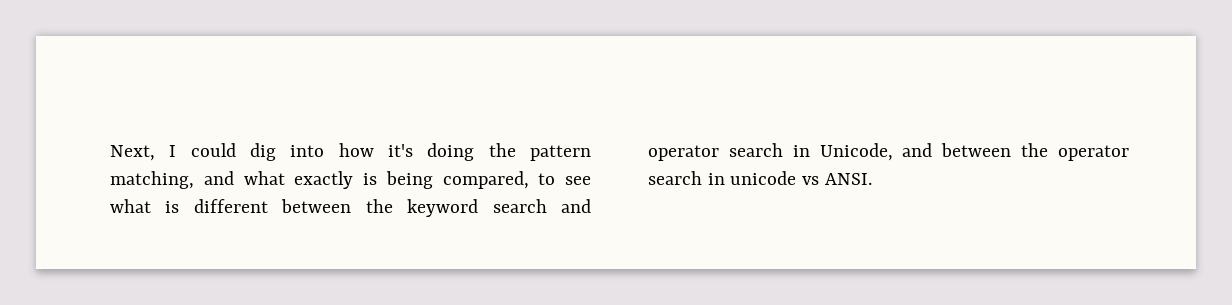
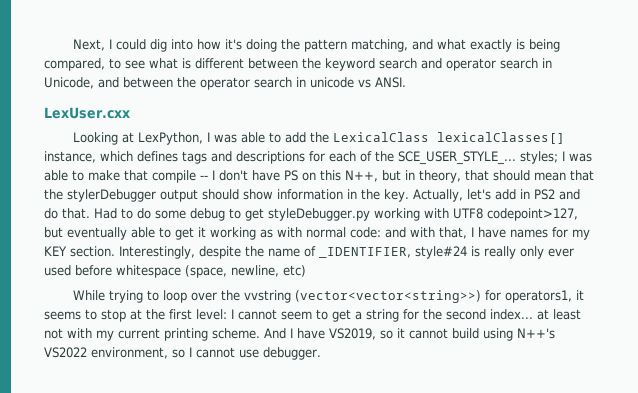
(872, 179) none -> [44,107,130,119] [72,132,565,145] [44,151,592,165] [44,170,594,183] [44,189,580,202] [44,208,578,221] [44,227,590,240] [44,246,574,259] [44,265,306,278] [72,290,584,303] [44,309,581,322] [44,328,555,341] [44,347,321,360] // LexUser.cxx // Looking at LexPython, I was able to add the LexicalClass lexicalClasses[] instance, which defines tags and descriptions for each of the SCE_USER_STYLE_... styles; I was able to make that compile -- I don't have PS on this N++, but in theory, that should mean that the stylerDebugger output should show information in the key. Actually, let's add in PS2 and do that. Had to do some debug to get styleDebugger.py working with UTF8 codepoint>127, but eventually able to get it working as with normal code: and with that, I have names for my KEY section. Interestingly, despite the name of _IDENTIFIER, style#24 is really only ever used before whitespace (space, newline, etc) // While trying to loop over the vvstring (vector<vector<string>>) for operators1, it seems to stop at the first level: I cannot seem to get a string for the second index... at least not with my current printing scheme. And I have VS2019, so it cannot build using N++'s VS2022 environment, so I cannot use debugger.

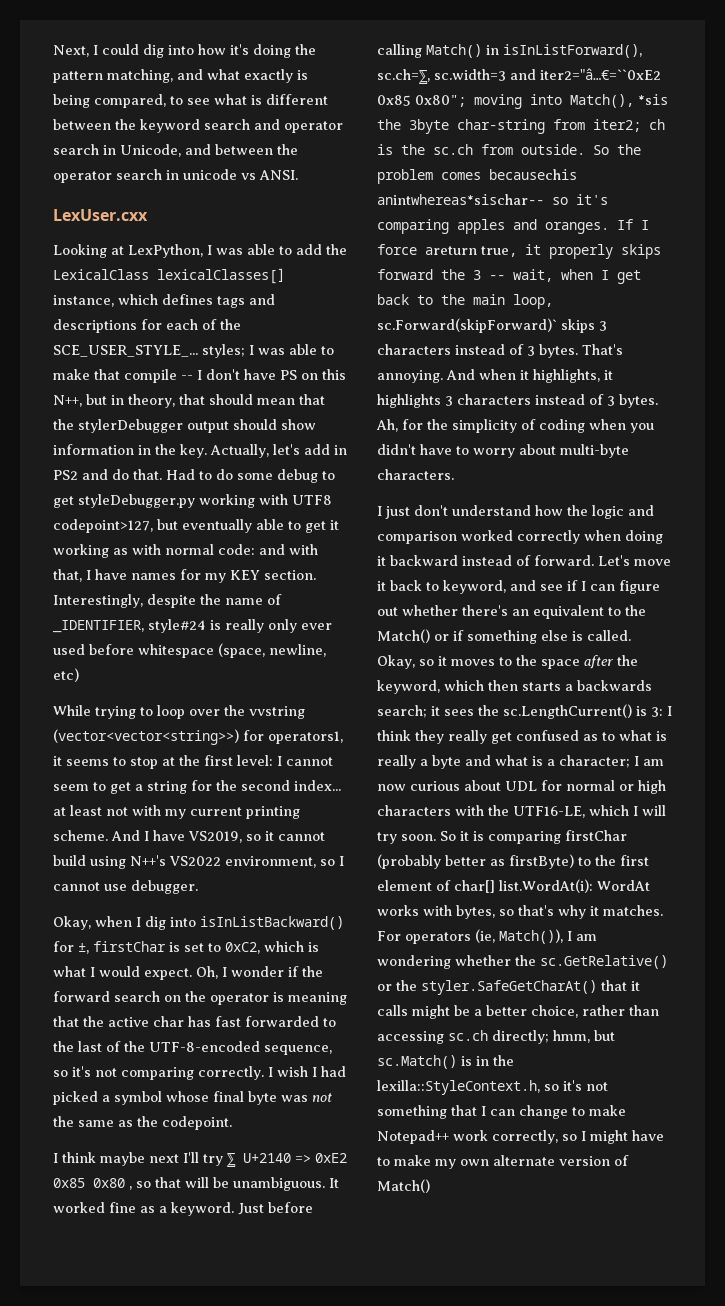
(321, 353) none -> [53,916,344,930] [53,941,319,954] [53,966,323,980] [53,991,347,1005] [53,1016,336,1027] [53,1041,332,1055] [53,1066,346,1080] [53,1091,332,1105] [53,1116,232,1130] [53,1152,347,1167] [53,1177,339,1191] [53,1202,313,1216] [377,44,642,58] [377,68,661,84] [377,94,668,109] [377,119,665,134] [377,144,641,155] [377,169,577,184] [377,194,608,205] [377,219,649,234] [377,244,661,259] [377,269,641,284] [377,294,553,309] [377,318,607,333] [377,344,623,358] [377,369,613,383] [377,394,658,408] [376,419,654,433] [377,444,629,458] [377,469,454,480] [377,505,654,519] [377,530,663,544] [377,555,671,566] [377,580,660,594] [377,605,646,619] [377,629,631,644] [377,655,638,669] [377,680,652,694] [377,704,672,719] [377,730,667,744] [377,755,664,769] [377,780,666,794] [377,805,666,818] [377,830,627,844] [377,854,649,869] [377,879,650,893] [377,905,663,919] [377,929,597,944] [377,955,668,969] [377,980,640,995] [377,1005,659,1019] [377,1030,615,1044] [377,1055,514,1069] [377,1080,608,1095] [377,1105,626,1119] [377,1130,664,1144] [377,1155,629,1169] [377,1179,430,1193] // Okay, when I dig into isInListBackward() for ±, firstChar is set to 0xC2, which is what I would expect. Oh, I wonder if the forward search on the operator is meaning that the active char has fast forwarded to the last of the UTF-8-encoded sequence, so it's not comparing correctly. I wish I had picked a symbol whose final byte was not the same as the codepoint. // I think maybe next I'll try ⅀ U+2140 => 0xE2 0x85 0x80 , so that will be unambiguous. It worked fine as a keyword. Just before calling Match() in isInListForward(), sc.ch=⅀, sc.width=3 and iter2="â…€=``0xE2 0x85 0x80"; moving into Match(), *sis the 3byte char-string from iter2; ch is the sc.ch from outside. So the problem comes becausechis anintwhereas*sischar-- so it's comparing apples and oranges. If I force areturn true, it properly skips forward the 3 -- wait, when I get back to the main loop, sc.Forward(skipForward)` skips 3 characters instead of 3 bytes. That's annoying. And when it highlights, it highlights 3 characters instead of 3 bytes. Ah, for the simplicity of coding when you didn't have to worry about multi-byte characters. // I just don't understand how the logic and comparison worked correctly when doing it backward instead of forward. Let's move it back to keyword, and see if I can figure out whether there's an equivalent to the Match() or if something else is called. Okay, so it moves to the space after the keyword, which then starts a backwards search; it sees the sc.LengthCurrent() is 3: I think they really get confused as to what is really a byte and what is a character; I am now curious about UDL for normal or high characters with the UTF16-LE, which I will try soon. So it is comparing firstChar (probably better as firstByte) to the first element of char[] list.WordAt(i): WordAt works with bytes, so that's why it matches. For operators (ie, Match()), I am wondering whether the sc.GetRelative() or the styler.SafeGetCharAt() that it calls might be a better choice, rather than accessing sc.ch directly; hmm, but sc.Match() is in the lexilla::StyleContext.h, so it's not something that I can change to make Notepad++ work correctly, so I might have to make my own alternate version of Match()

